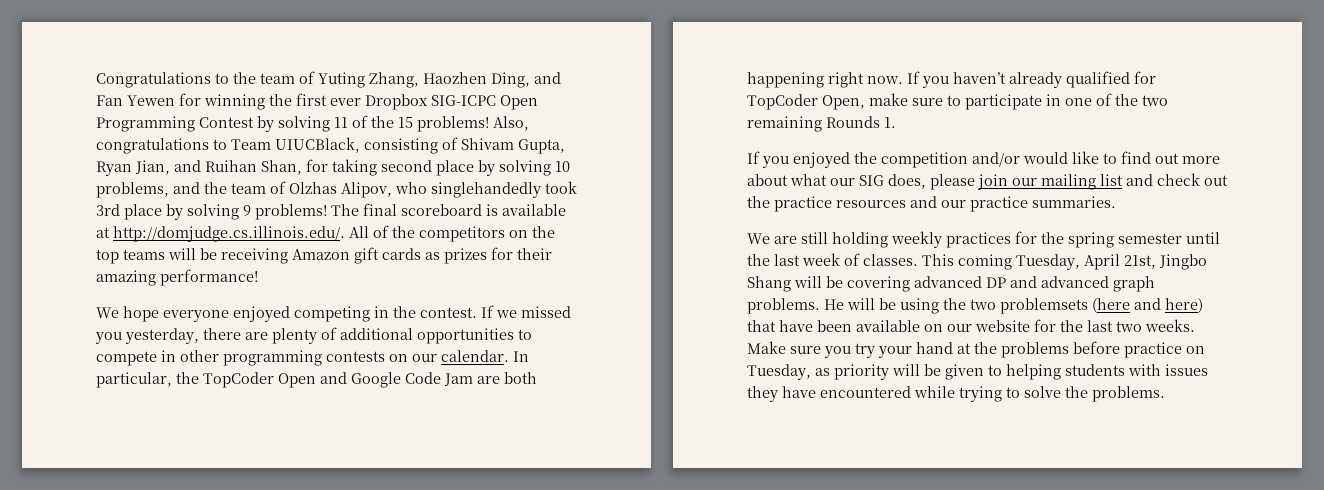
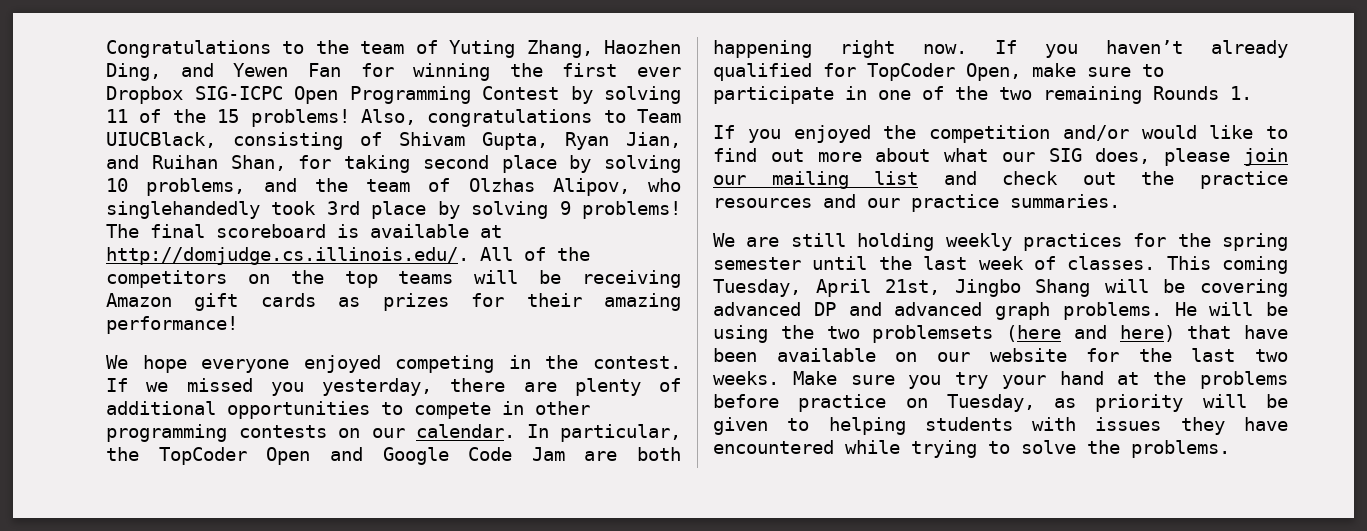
[96,95,175,106] Fan Yewen -> [233,63,341,77] Yewen Fan

